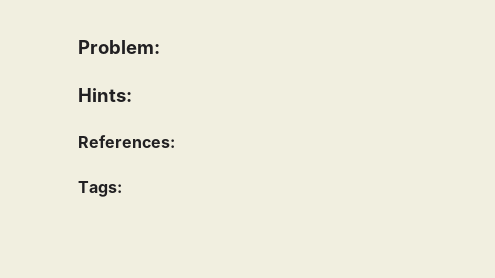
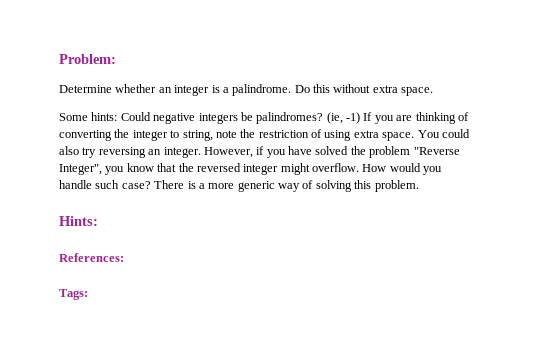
(160, 47) none -> [59,84,434,96] [59,112,469,124] [59,129,470,141] [59,146,460,158] [59,163,443,175] [59,180,419,192] // Determine whether an integer is a palindrome. Do this without extra space. // Some hints: Could negative integers be palindromes? (ie, -1) If you are thinking of converting the integer to string, note the restriction of using extra space. You could also try reversing an integer. However, if you have solved the problem "Reverse Integer", you know that the reversed integer might overflow. How would you handle such case? There is a more generic way of solving this problem.

